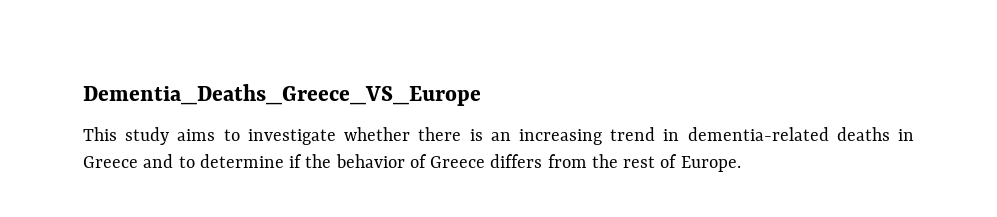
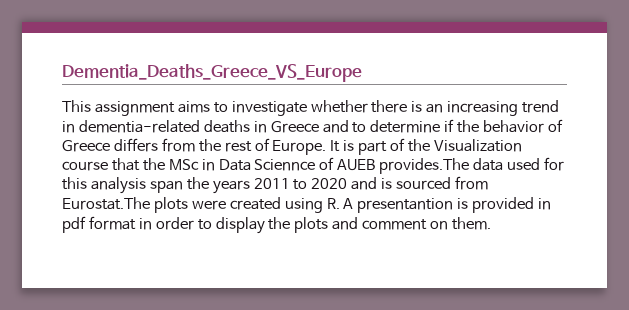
[125,127,170,145] study -> [94,101,175,116] assignment
(741, 164) none -> [330,138,522,155] [62,157,564,174] [62,176,489,194] [62,197,552,213] [62,216,492,234] It is part of the Visualization course that the MSc in Data Sciennce of AUEB provides.The data used for this analysis span the years 2011 to 2020 and is sourced from Eurostat.The plots were created using R. A presentantion is provided in pdf format in order to display the plots and comment on them.

